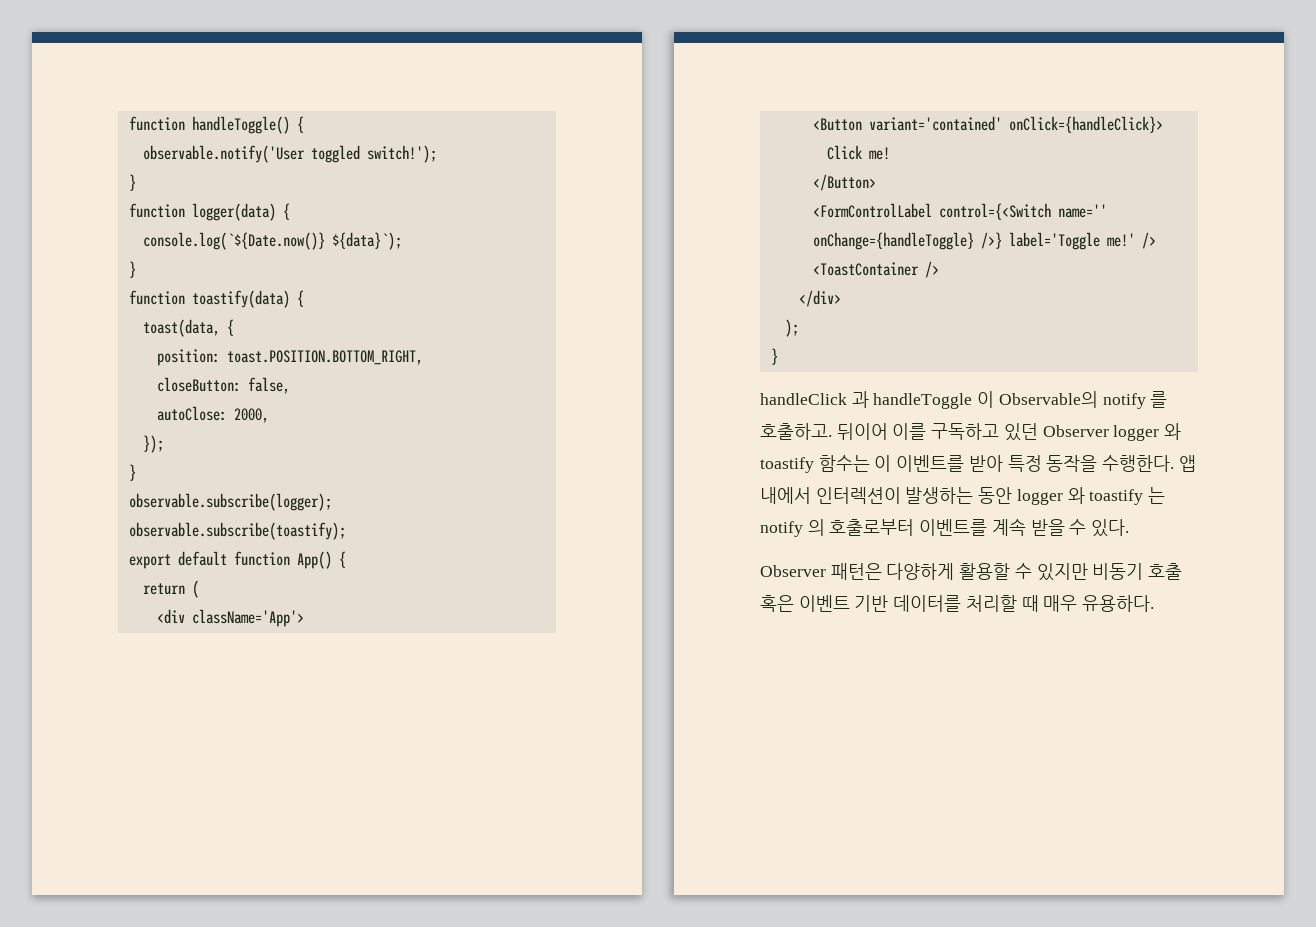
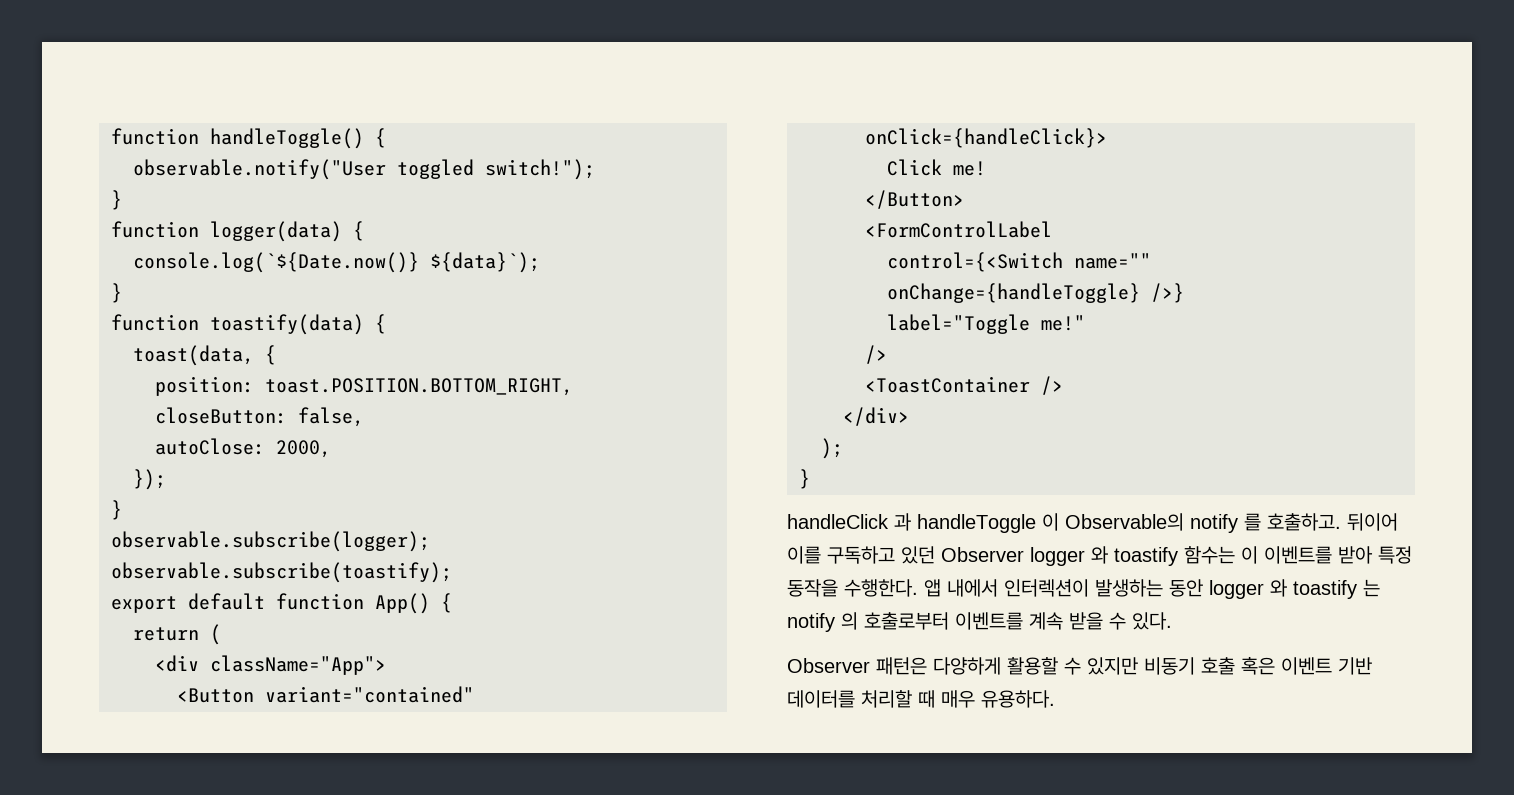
[142,145,437,163] observable.notify('User toggled switch!'); -> [133,159,595,180] observable.notify("User toggled switch!");
[191,609,304,627] className='App'> -> [210,655,386,675] className="App">
[868,116,1002,131] variant='contained' -> [265,686,474,703] variant="contained"
[938,203,1107,220] control={<Switch name='' -> [887,252,1151,272] // control={<Switch name=""
[1008,232,1135,250] label='Toggle me!' -> [887,314,1085,334] // label="Toggle me!" //

